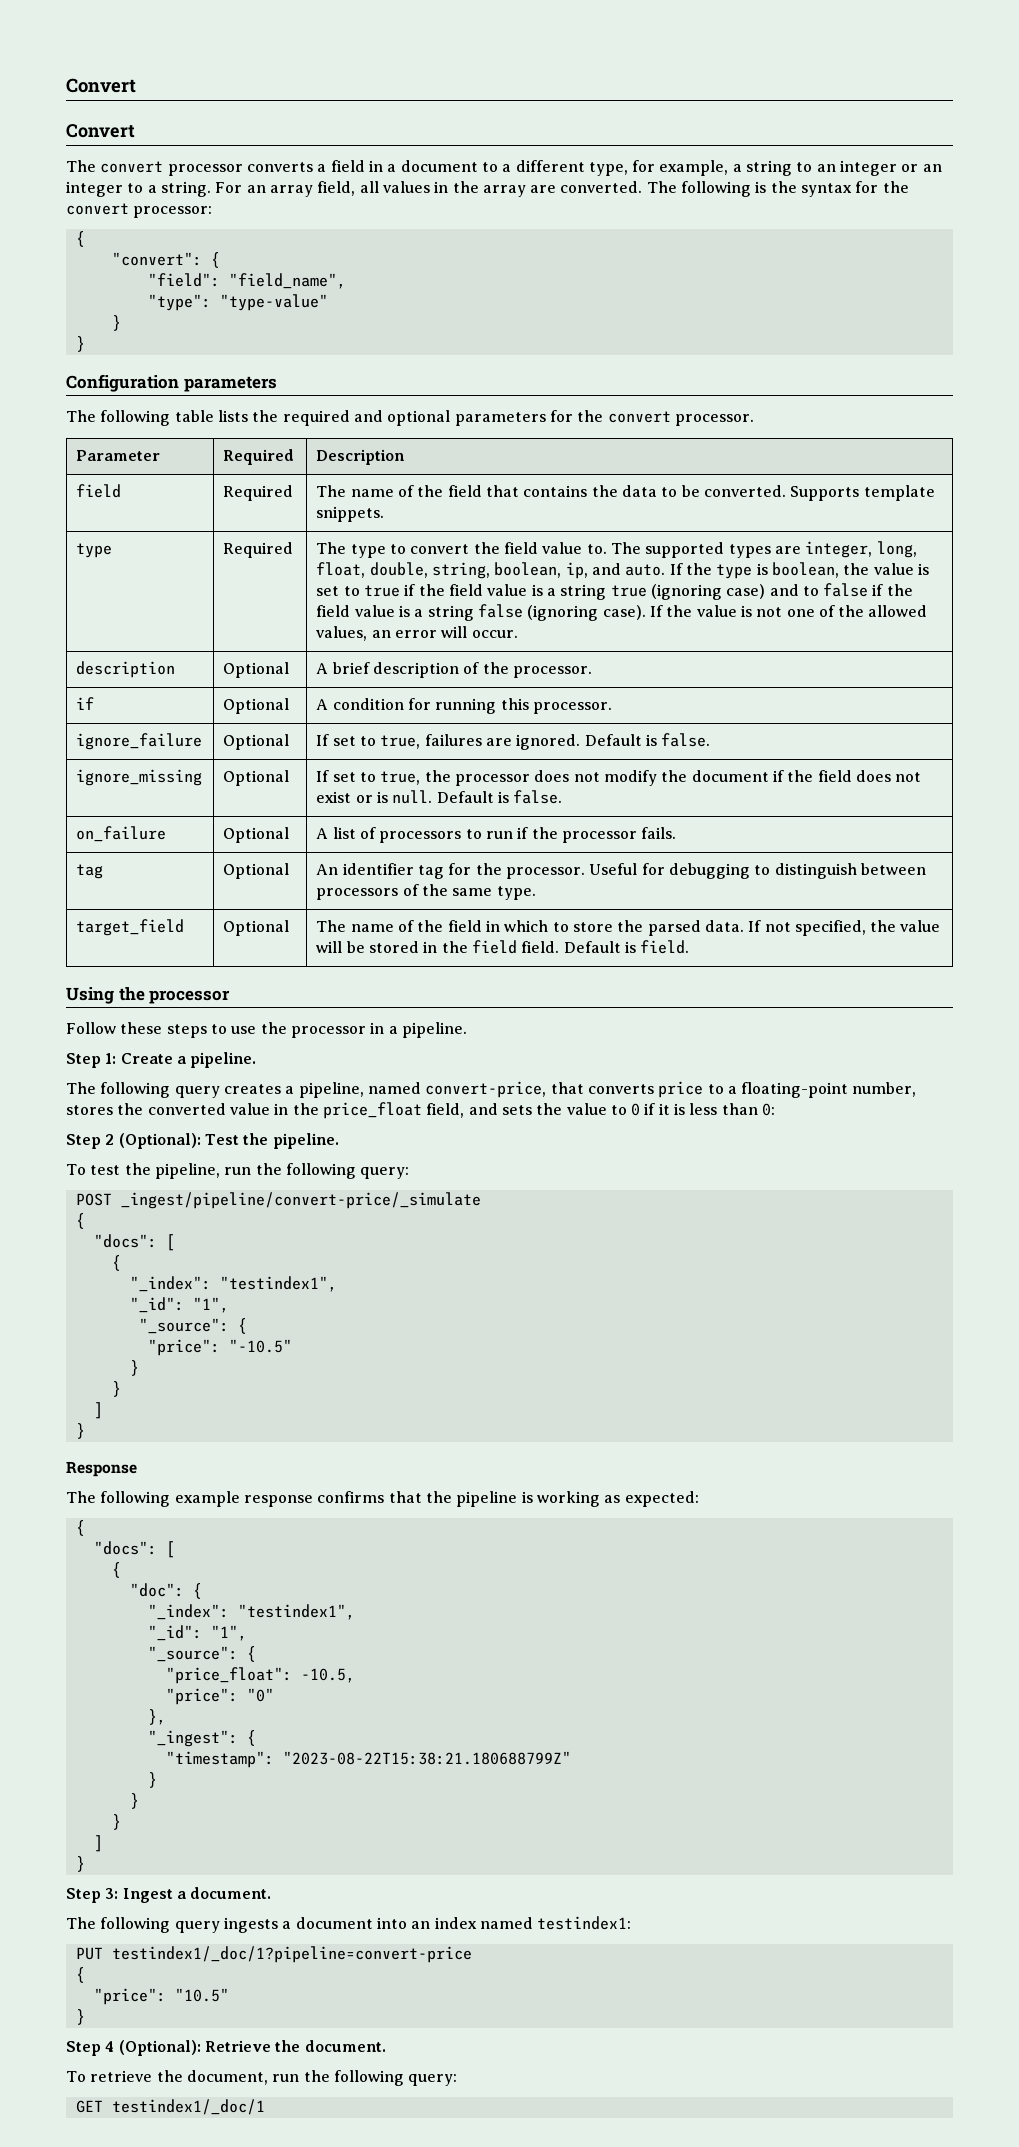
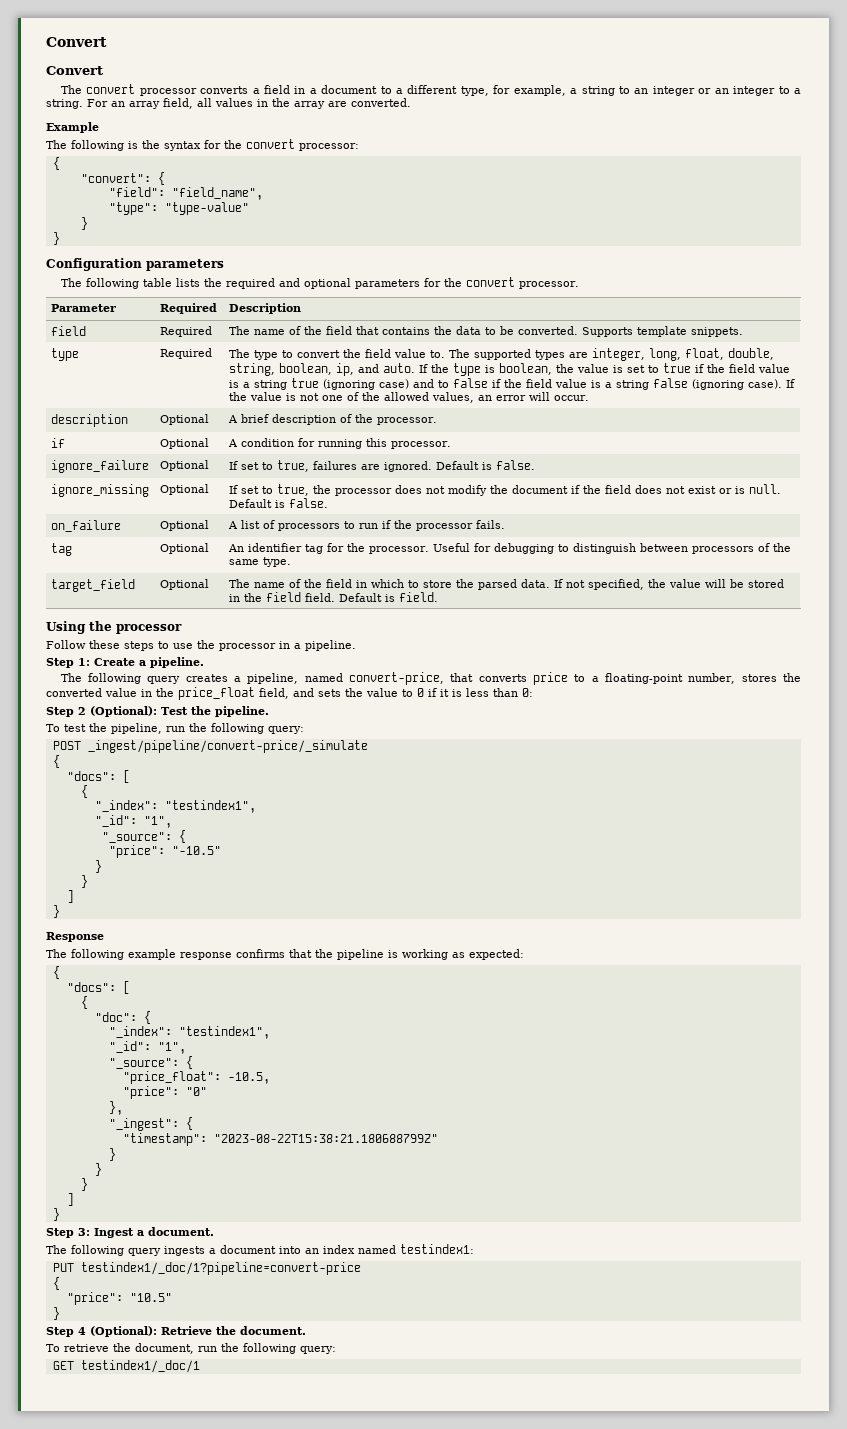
(643, 187) none -> [46,122,99,133] // Example //

